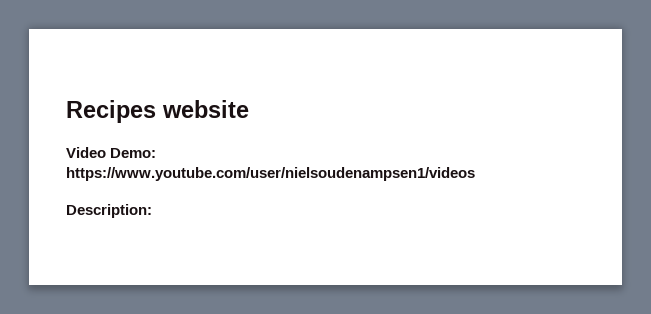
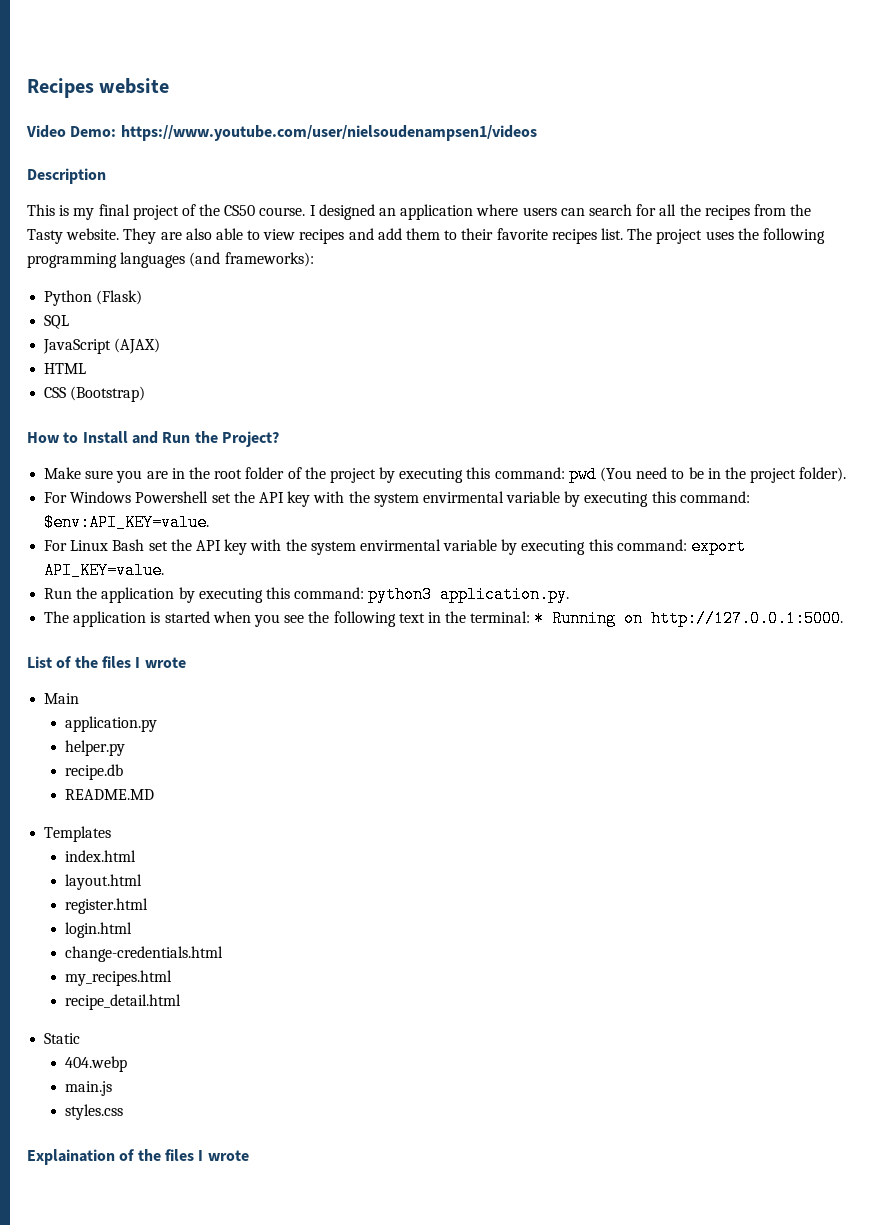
[66,204,152,218] Description: -> [27,168,106,184] [27,204,812,220] [27,228,825,244] [27,252,314,268] [44,290,143,306] [44,315,70,329] [43,338,161,354] [44,363,87,374] [44,386,146,402] [27,431,279,447] [44,466,847,483] [44,491,750,507] [44,514,210,531] [44,538,747,555] [44,562,165,579] [44,586,570,603] [44,610,844,627] [27,656,186,668] [44,693,80,704] [64,716,157,732] [64,740,125,756] [64,764,123,780] [64,789,154,800] [44,826,112,842] [64,850,136,862] [64,874,142,890] [64,898,148,914] [64,922,132,938] [64,946,223,962] [64,970,172,986] [64,994,181,1010] [44,1033,81,1044] [64,1056,127,1072] [64,1081,112,1096] [64,1104,123,1120] [27,1149,249,1165] Description // This is my final project of the CS50 course. I designed an application where users can search for all the recipes from the Tasty website. They are also able to view recipes and add them to their favorite recipes list. The project uses the following programming languages (and frameworks): // Python (Flask) // SQL // JavaScript (AJAX) // HTML // CSS (Bootstrap) // How to Install and Run the Project? // Make sure you are in the root folder of the project by executing this command: pwd (You need to be in the project folder). // For Windows Powershell set the API key with the system envirmental variable by executing this command: $env:API_KEY=value. // For Linux Bash set the API key with the system envirmental variable by executing this command: export API_KEY=value. // Run the application by executing this command: python3 application.py. // The application is started when you see the following text in the terminal: * Running on http://127.0.0.1:5000. // List of the files I wrote // Main // application.py // helper.py // recipe.db // README.MD // Templates // index.html // layout.html // register.html // login.html // change-credentials.html // my_recipes.html // recipe_detail.html // Static // 404.webp // main.js // styles.css // Explaination of the files I wrote

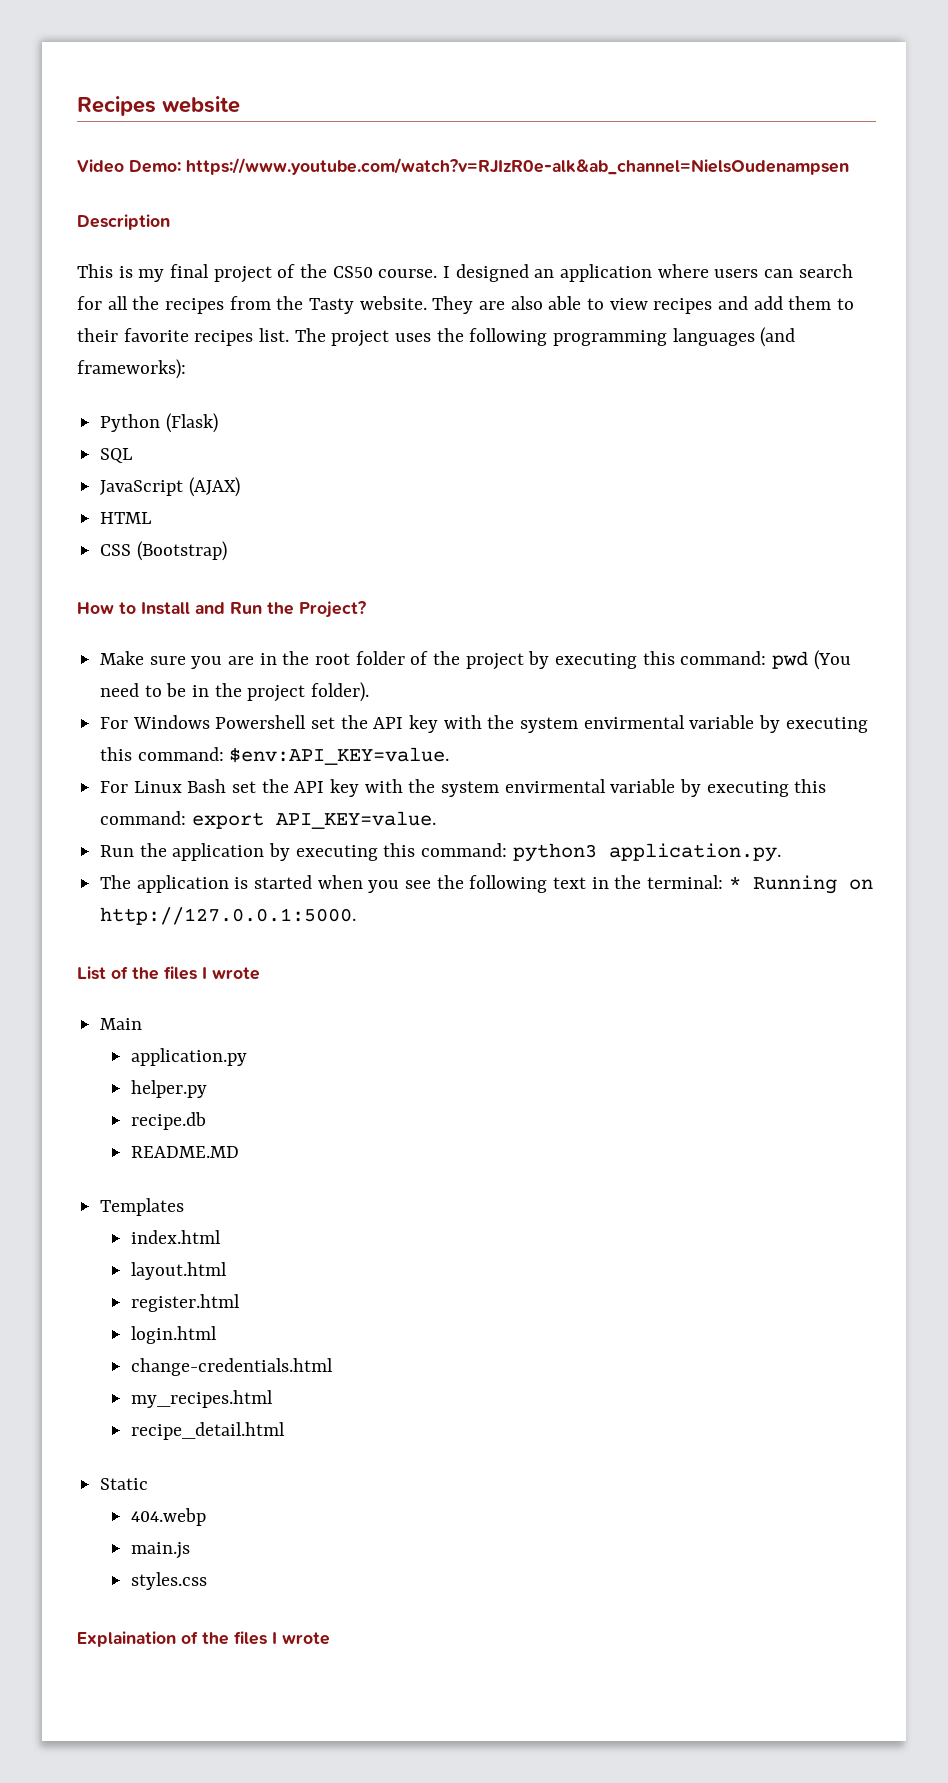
[120,125,537,141] https://www.youtube.com/user/nielsoudenampsen1/videos -> [186,158,849,175] https://www.youtube.com/watch?v=RJIzR0e-alk&ab_channel=NielsOudenampsen

